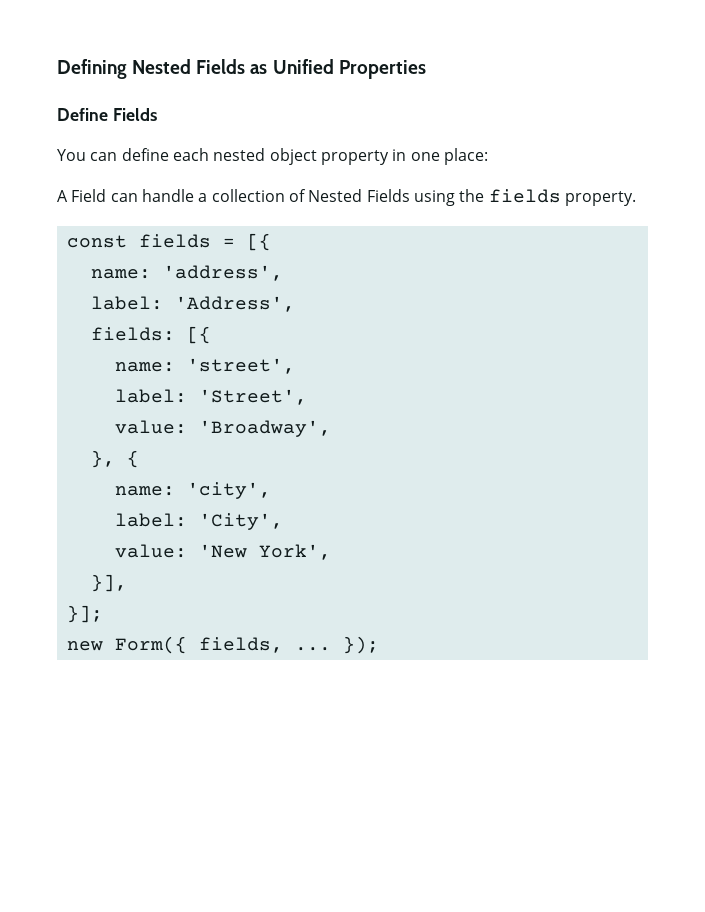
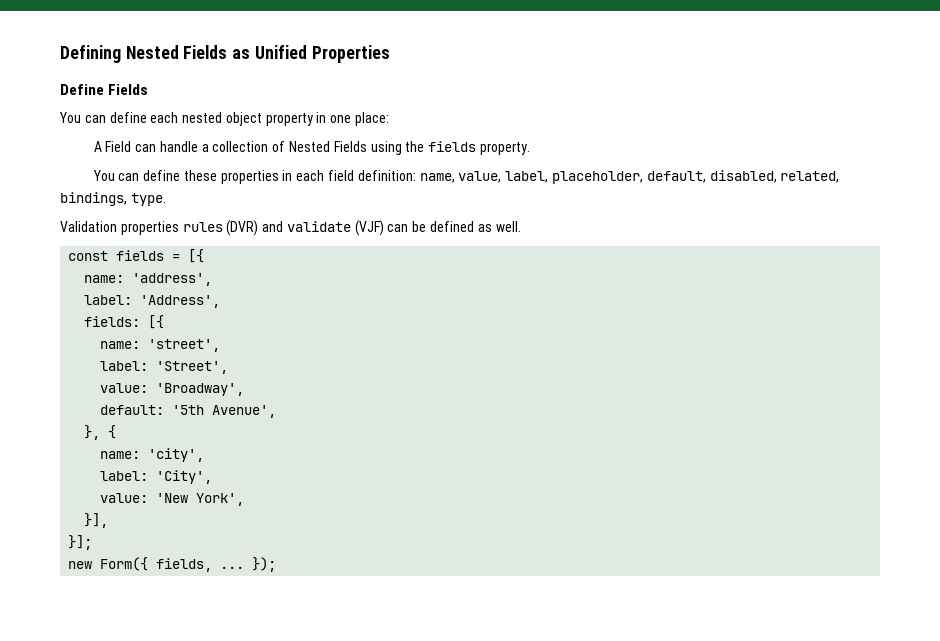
(636, 198) none -> [92,170,840,184] [60,192,166,206] [60,220,521,236] // You can define these properties in each field definition: name, value, label, placeholder, default, disabled, related, bindings, type. // Validation properties rules (DVR) and validate (VJF) can be defined as well.
(331, 428) none -> [100,405,277,418] // default: '5th Avenue',

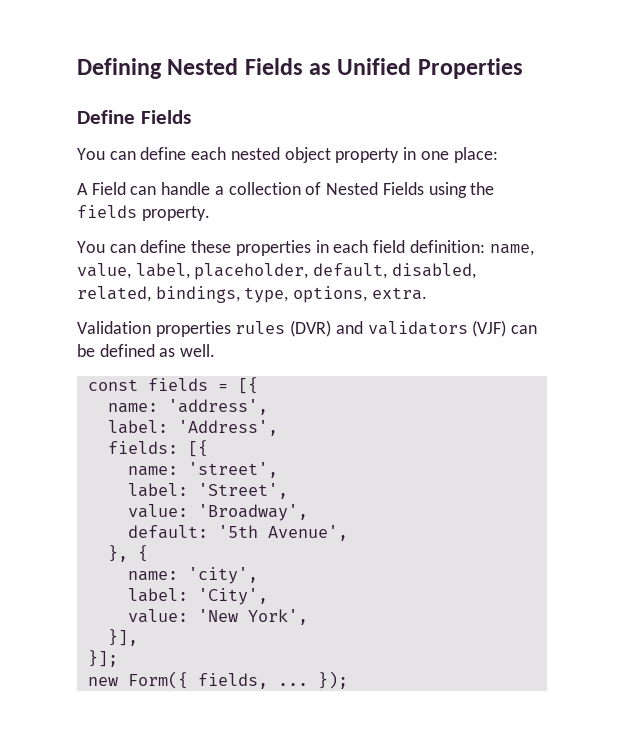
[130,193,166,206] type. -> [244,286,427,303] type, options, extra.
[286,221,351,232] validate -> [367,321,468,335] validators

